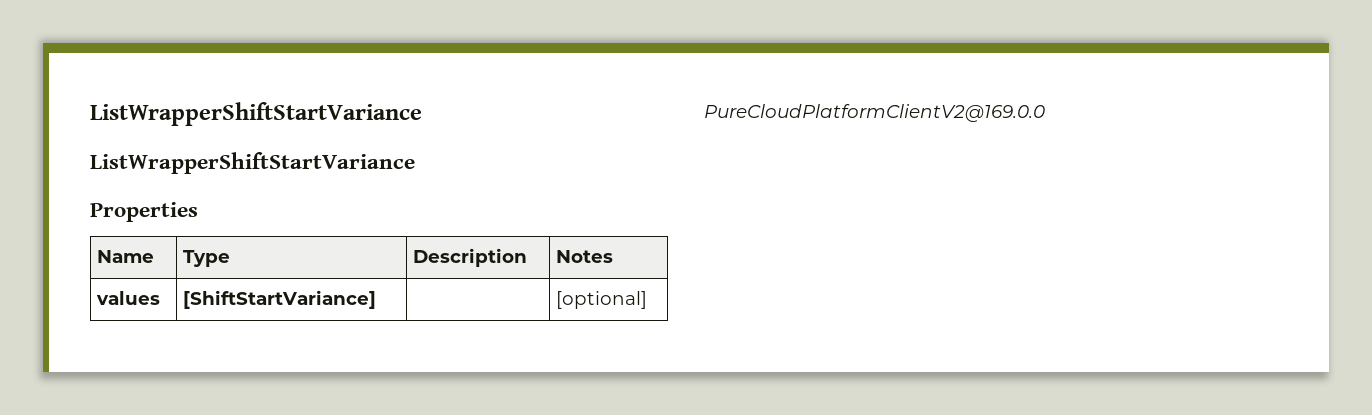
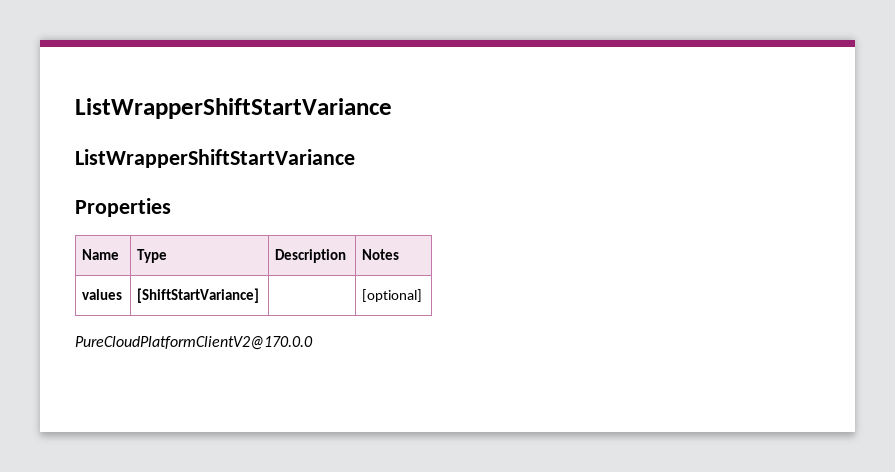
[704,104,1045,122] PureCloudPlatformClientV2@169.0.0 -> [75,336,313,350] PureCloudPlatformClientV2@170.0.0

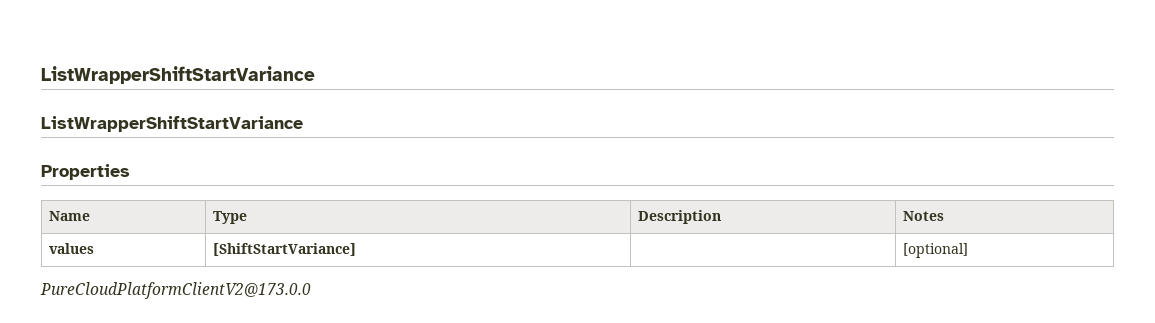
[75,336,313,350] PureCloudPlatformClientV2@170.0.0 -> [40,282,311,299] PureCloudPlatformClientV2@173.0.0

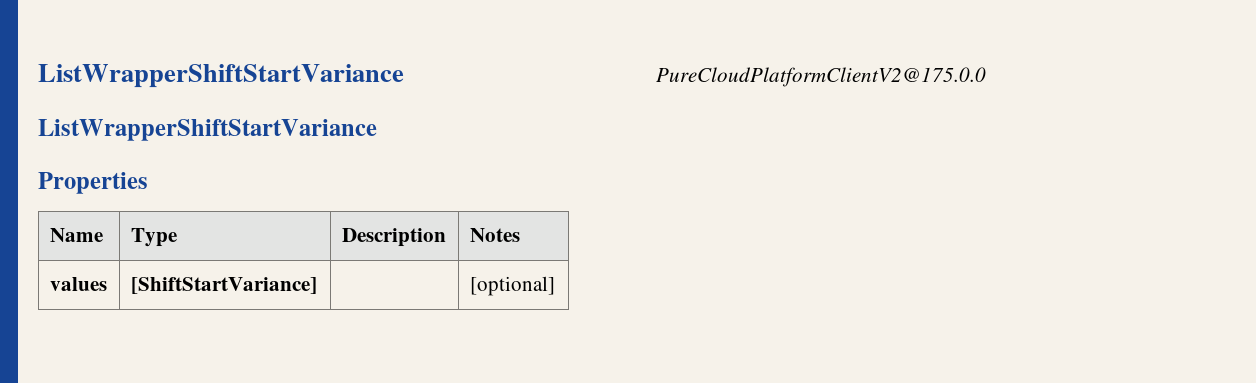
[40,282,311,299] PureCloudPlatformClientV2@173.0.0 -> [656,67,986,87] PureCloudPlatformClientV2@175.0.0

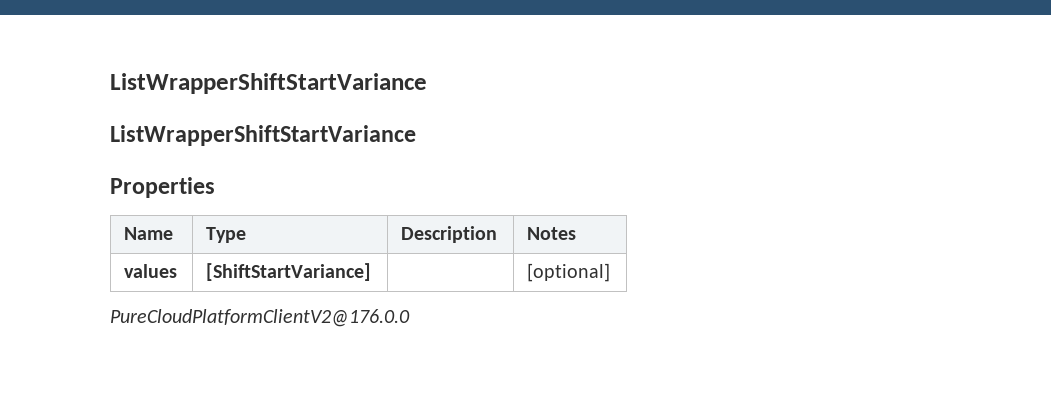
[656,67,986,87] PureCloudPlatformClientV2@175.0.0 -> [110,309,410,327] PureCloudPlatformClientV2@176.0.0

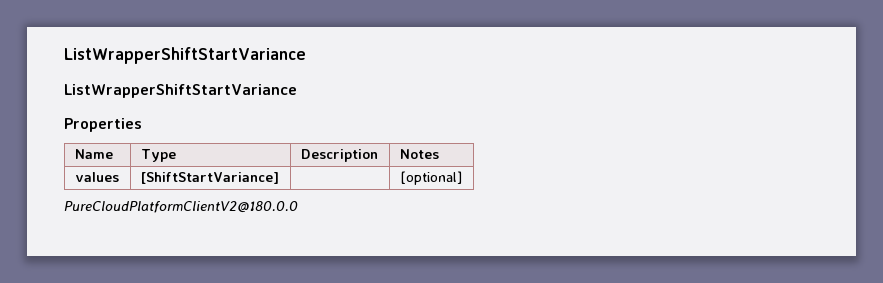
[110,309,410,327] PureCloudPlatformClientV2@176.0.0 -> [64,201,298,213] PureCloudPlatformClientV2@180.0.0

